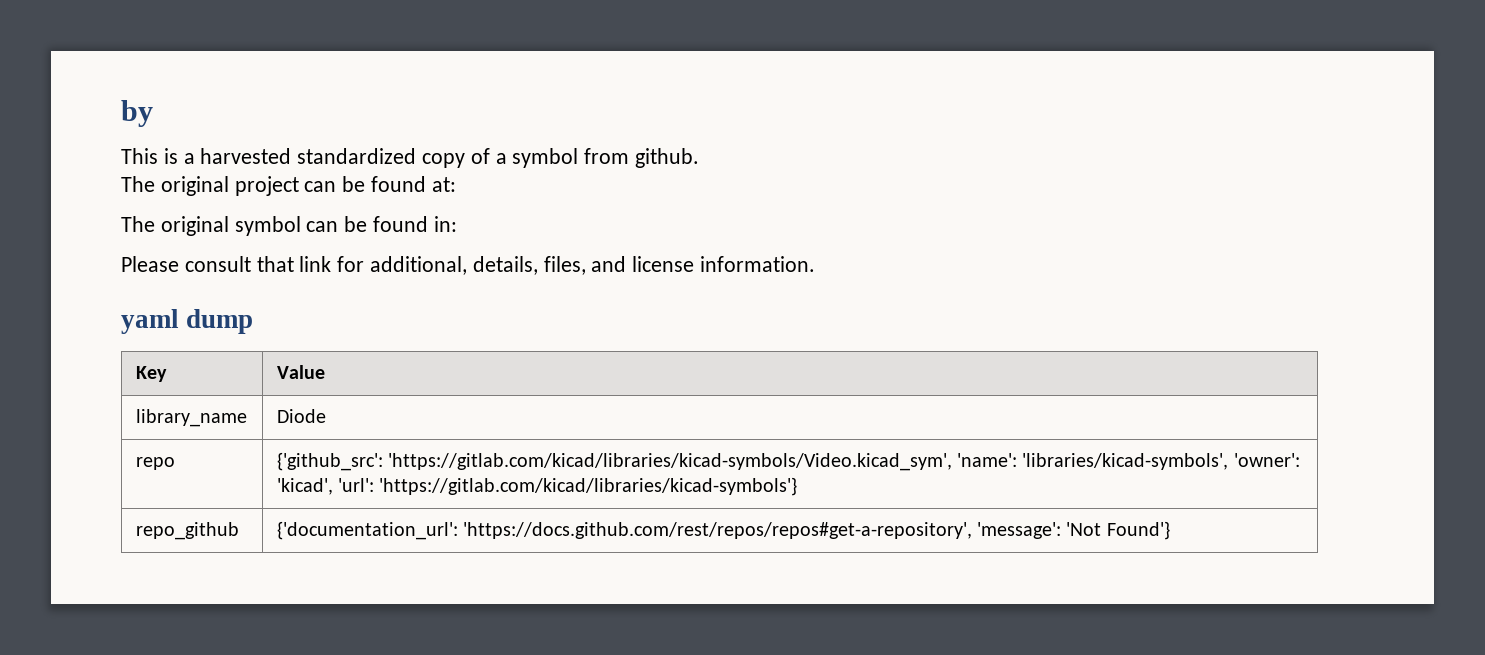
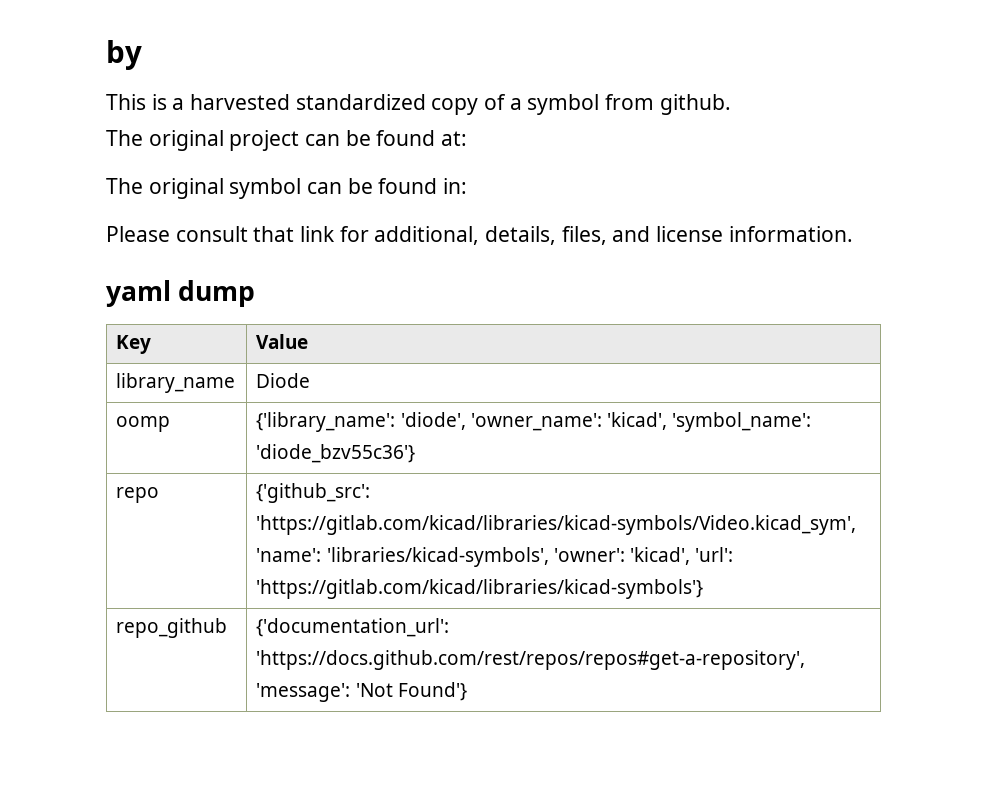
(326, 416) none -> [116,416,171,432] [256,412,812,432] [256,444,416,463] // oomp | {'library_name': 'diode', 'owner_name': 'kicad', 'symbol_name': 'diode_bzv55c36'}

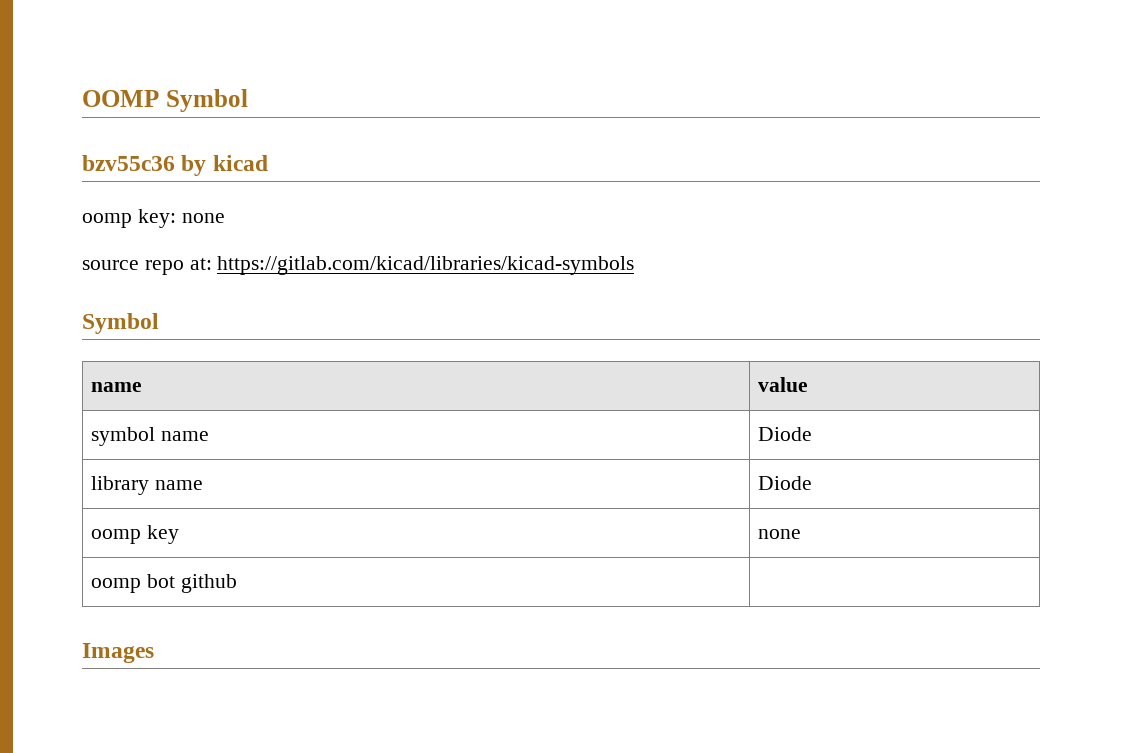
[106,40,142,70] [106,94,731,115] [106,130,468,151] [106,178,468,199] [106,226,853,245] [106,280,256,307] [116,335,152,354] [256,334,309,349] [116,373,236,393] [256,373,311,388] [116,416,171,432] [256,412,812,432] [256,444,416,463] [116,487,160,503] [256,483,371,503] [256,515,857,535] [256,547,734,567] [256,579,704,599] [116,618,228,638] [256,618,450,637] [256,650,806,670] [256,682,467,702] by // This is a harvested standardized copy of a symbol from github. // The original project can be found at: // The original symbol can be found in: // Please consult that link for additional, details, files, and license information. // yaml dump // Key | Value // library_name | Diode // oomp | {'library_name': 'diode', 'owner_name': 'kicad', 'symbol_name': 'diode_bzv55c36'} // repo | {'github_src': 'https://gitlab.com/kicad/libraries/kicad-symbols/Video.kicad_sym', 'name': 'libraries/kicad-symbols', 'owner': 'kicad', 'url': 'https://gitlab.com/kicad/libraries/kicad-symbols'} // repo_github | {'documentation_url': 'https://docs.github.com/rest/repos/repos#get-a-repository', 'message': 'Not Found'} -> [82,89,248,112] [82,155,268,176] [82,209,225,228] [82,256,635,275] [82,313,159,334] [90,382,142,392] [757,377,808,392] [90,427,209,446] [757,427,812,441] [90,476,203,495] [757,476,812,490] [90,525,179,544] [757,529,801,539] [90,574,237,593] [82,643,154,663] OOMP Symbol // bzv55c36 by kicad // oomp key: none // source repo at: https://gitlab.com/kicad/libraries/kicad-symbols // Symbol // name | value // symbol name | Diode // library name | Diode // oomp key | none // oomp bot github | // Images

